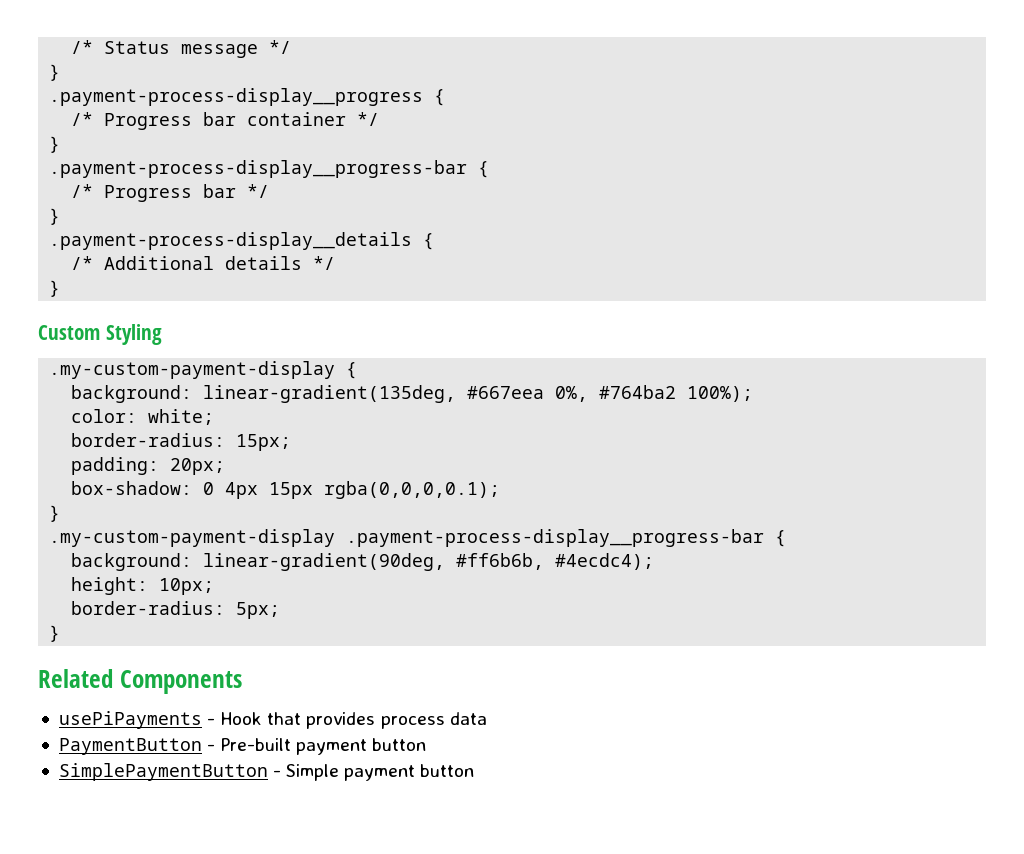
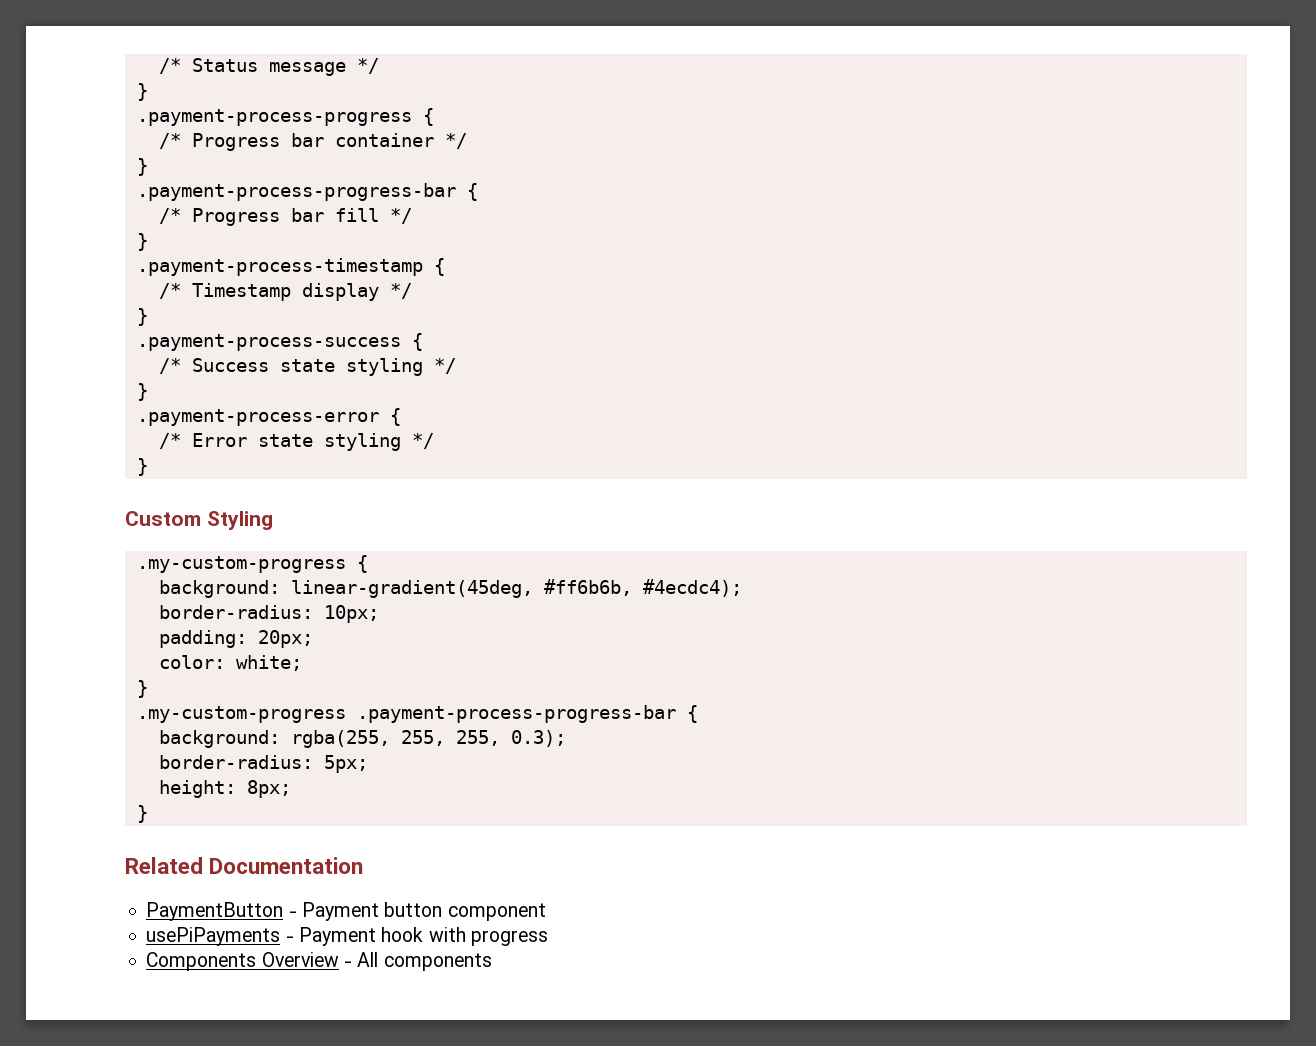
[49,88,424,106] .payment-process-display__progress -> [136,109,412,126] .payment-process-progress
[49,160,490,178] [71,184,270,202] [49,208,61,225] [49,232,435,250] [71,256,303,270] .payment-process-display__progress-bar { // /* Progress bar */ // } // .payment-process-display__details { // /* Additional details -> [136,183,478,201] [158,208,412,226] [136,233,148,251] [136,258,445,276] [158,283,412,301] [136,308,148,326] [136,333,423,351] [158,358,456,376] [136,383,148,401] [136,408,401,426] [158,433,401,451] .payment-process-progress-bar { // /* Progress bar fill */ // } // .payment-process-timestamp { // /* Timestamp display */ // } // .payment-process-success { // /* Success state styling */ // } // .payment-process-error { // /* Error state styling
[49,361,358,379] [71,385,754,403] [71,409,215,425] [71,433,292,451] [71,457,226,475] [71,481,501,499] [49,505,61,522] [49,529,787,547] [71,553,655,571] [71,577,215,595] .my-custom-payment-display { // background: linear-gradient(135deg, #667eea 0%, #764ba2 100%); // color: white; // border-radius: 15px; // padding: 20px; // box-shadow: 0 4px 15px rgba(0,0,0,0.1); // } // .my-custom-payment-display .payment-process-display__progress-bar { // background: linear-gradient(90deg, #ff6b6b, #4ecdc4); // height: 10px; -> [136,555,368,573] [158,579,742,598] [158,605,379,623] [158,630,313,648] [158,655,302,671] [136,680,148,698] [136,705,698,723] [158,730,566,748] .my-custom-progress { // background: linear-gradient(45deg, #ff6b6b, #4ecdc4); // border-radius: 10px; // padding: 20px; // color: white; // } // .my-custom-progress .payment-process-progress-bar { // background: rgba(255, 255, 255, 0.3);
(281, 610) none -> [158,780,291,798] // height: 8px;
[119,670,242,694] [58,711,487,729] [58,738,427,755] [58,763,475,781] Components // usePiPayments - Hook that provides process data // PaymentButton - Pre-built payment button // SimplePaymentButton - Simple payment button -> [209,857,364,874] [146,902,546,921] [146,927,548,946] [146,952,492,971] Documentation // PaymentButton - Payment button component // usePiPayments - Payment hook with progress // Components Overview - All components

